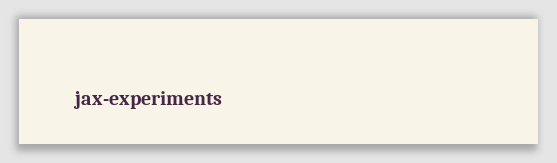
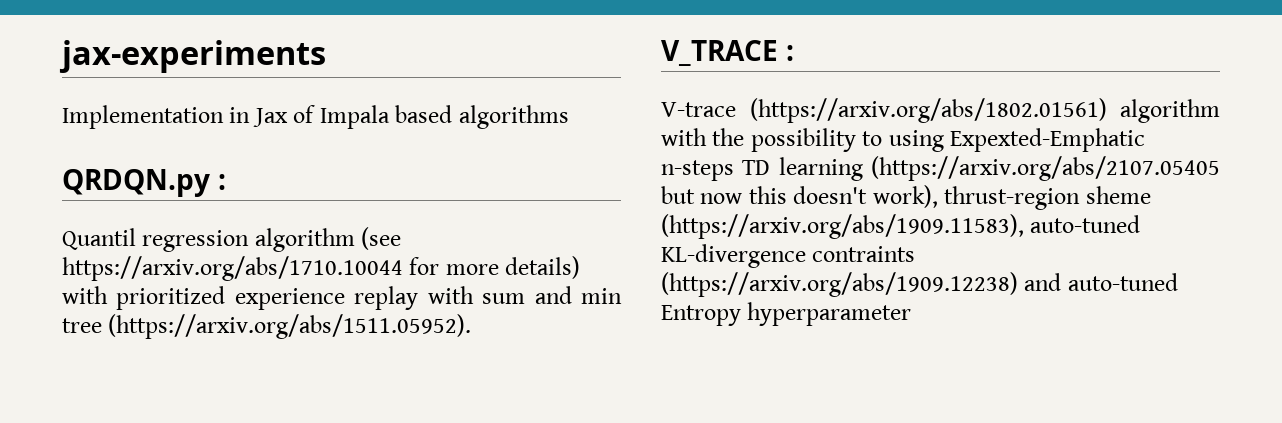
(222, 100) none -> [62,105,569,129] [62,169,226,197] [62,227,402,252] [62,256,581,281] [62,286,623,310] [62,314,472,339] [661,40,794,66] [661,98,1220,123] [661,128,1146,152] [661,156,1220,181] [661,185,1151,210] [661,214,1141,239] [661,244,916,268] [661,272,1178,297] [661,302,912,326] // Implementation in Jax of Impala based algorithms // QRDQN.py : // Quantil regression algorithm (see https://arxiv.org/abs/1710.10044 for more details) with prioritized experience replay with sum and min tree (https://arxiv.org/abs/1511.05952). // V_TRACE : // V-trace (https://arxiv.org/abs/1802.01561) algorithm with the possibility to using Expexted-Emphatic n-steps TD learning (https://arxiv.org/abs/2107.05405 but now this doesn't work), thrust-region sheme (https://arxiv.org/abs/1909.11583), auto-tuned KL-divergence contraints (https://arxiv.org/abs/1909.12238) and auto-tuned Entropy hyperparameter

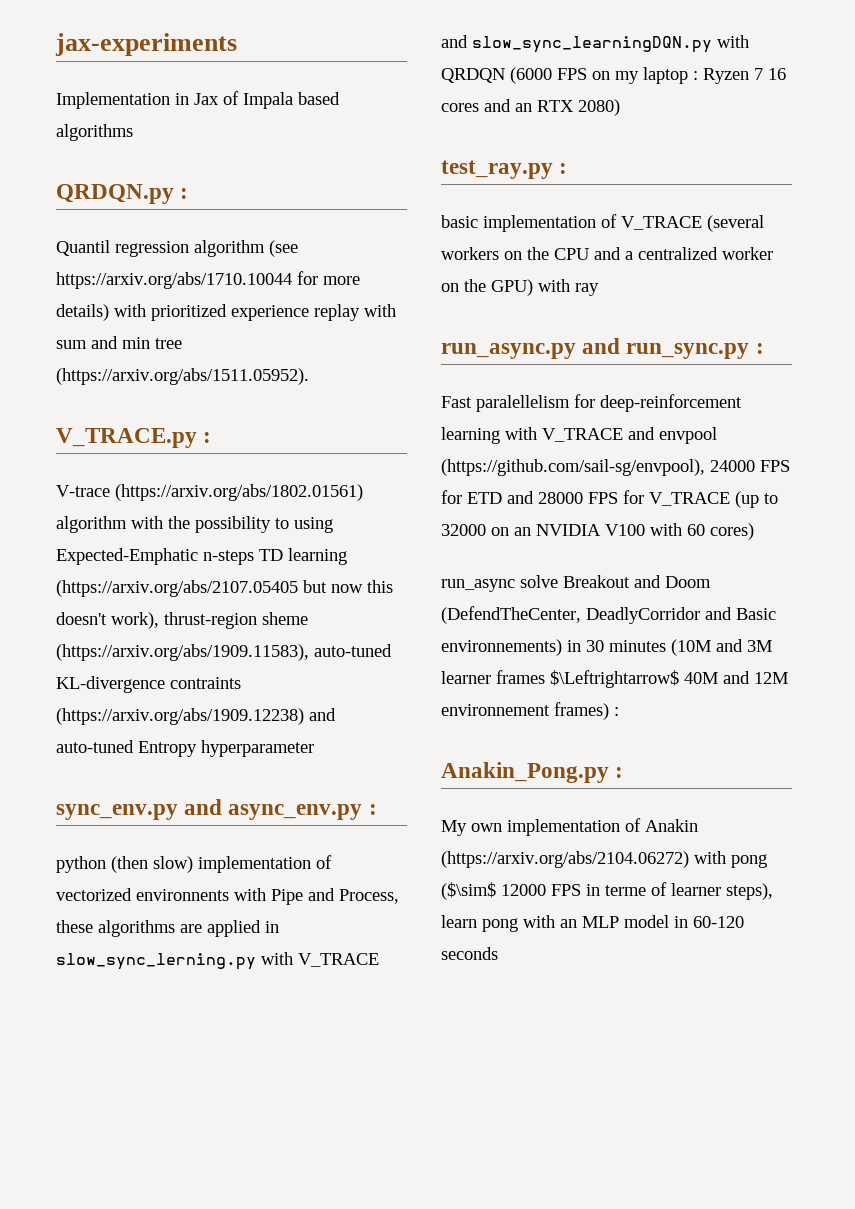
[661,40,778,66] V_TRACE -> [56,428,197,448] V_TRACE.py
[950,128,1146,152] Expexted-Emphatic -> [56,548,198,565] Expected-Emphatic
(912, 314) none -> [56,799,377,820] [56,855,332,873] [56,888,399,905] [56,920,279,937] [56,952,379,970] [441,35,749,53] [441,67,786,84] [441,99,620,116] [441,160,568,179] [441,214,764,232] [441,247,773,260] [441,279,599,296] [441,338,764,359] [441,394,742,412] [441,427,717,444] [441,459,790,476] [441,490,778,508] [441,523,754,540] [441,575,711,592] [441,606,776,624] [441,639,772,656] [441,670,788,688] [441,702,619,720] [441,762,624,783] [441,818,698,836] [441,851,767,868] [441,882,773,900] [441,915,744,932] [441,947,498,960] // sync_env.py and async_env.py : // python (then slow) implementation of vectorized environnents with Pipe and Process, these algorithms are applied in slow_sync_lerning.py with V_TRACE and slow_sync_learningDQN.py with QRDQN (6000 FPS on my laptop : Ryzen 7 16 cores and an RTX 2080) // test_ray.py : // basic implementation of V_TRACE (several workers on the CPU and a centralized worker on the GPU) with ray // run_async.py and run_sync.py : // Fast paralellelism for deep-reinforcement learning with V_TRACE and envpool (https://github.com/sail-sg/envpool), 24000 FPS for ETD and 28000 FPS for V_TRACE (up to 32000 on an NVIDIA V100 with 60 cores) // run_async solve Breakout and Doom (DefendTheCenter, DeadlyCorridor and Basic environnements) in 30 minutes (10M and 3M learner frames $\Leftrightarrow$ 40M and 12M environnement frames) : // Anakin_Pong.py : // My own implementation of Anakin (https://arxiv.org/abs/2104.06272) with pong ($\sim$ 12000 FPS in terme of learner steps), learn pong with an MLP model in 60-120 seconds

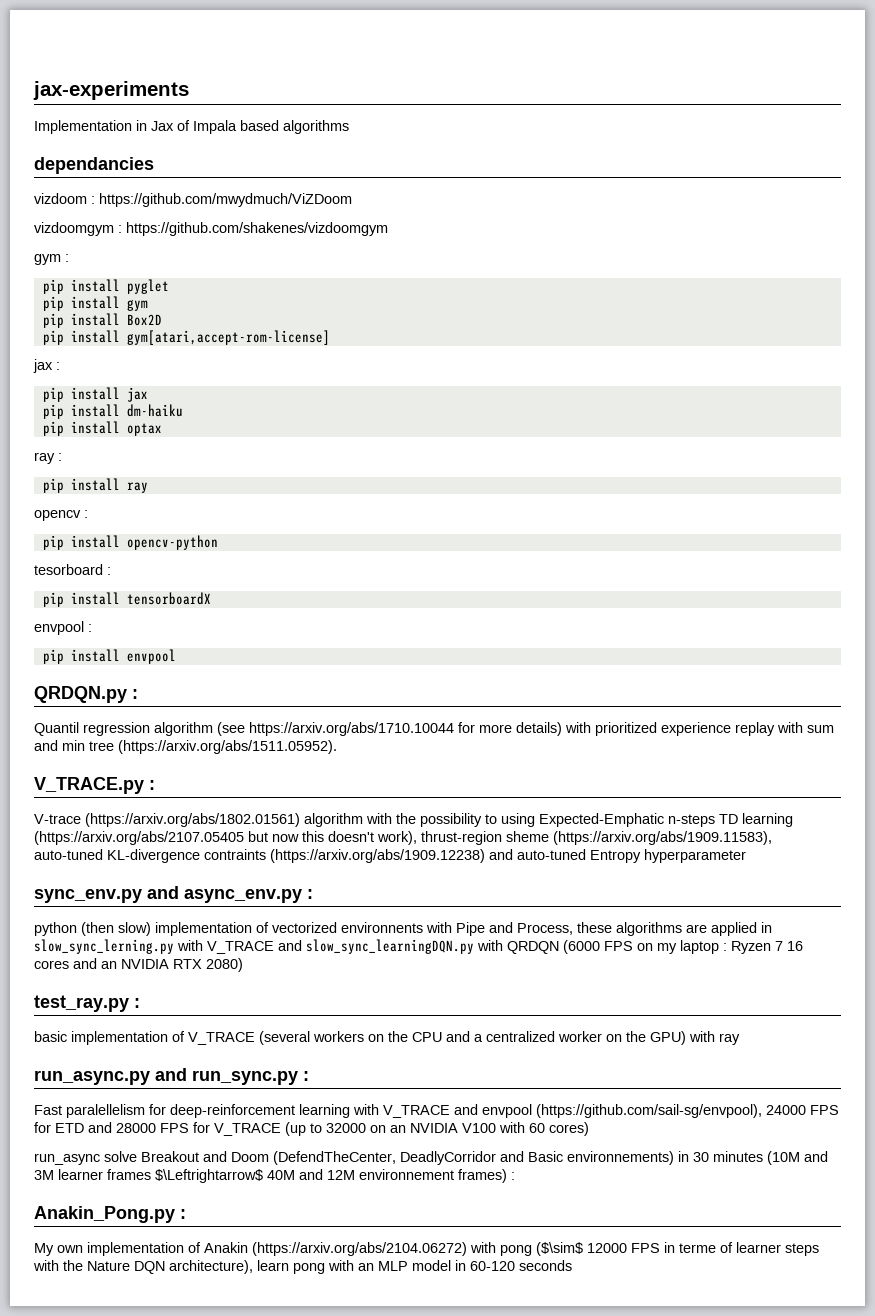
(133, 132) none -> [34,157,154,174] [34,193,352,207] [34,222,388,236] [34,254,69,265] [42,279,169,294] [42,296,148,311] [42,313,162,328] [42,330,330,345] [33,359,60,373] [42,387,148,402] [42,404,183,419] [42,421,162,436] [34,452,62,464] [42,478,148,493] [34,510,88,521] [42,535,218,550] [34,564,111,575] [42,592,211,607] [34,621,92,635] [42,649,176,664] // dependancies // vizdoom : https://github.com/mwydmuch/ViZDoom // vizdoomgym : https://github.com/shakenes/vizdoomgym // gym : // pip install pyglet // pip install gym // pip install Box2D // pip install gym[atari,accept-rom-license] // jax : // pip install jax // pip install dm-haiku // pip install optax // ray : // pip install ray // opencv : // pip install opencv-python // tesorboard : // pip install tensorboardX // envpool : // pip install envpool
(532, 107) none -> [121,959,169,969] NVIDIA
[726,883,773,900] steps), -> [785,1243,819,1256] [33,1260,253,1274] steps with the Nature DQN architecture),

